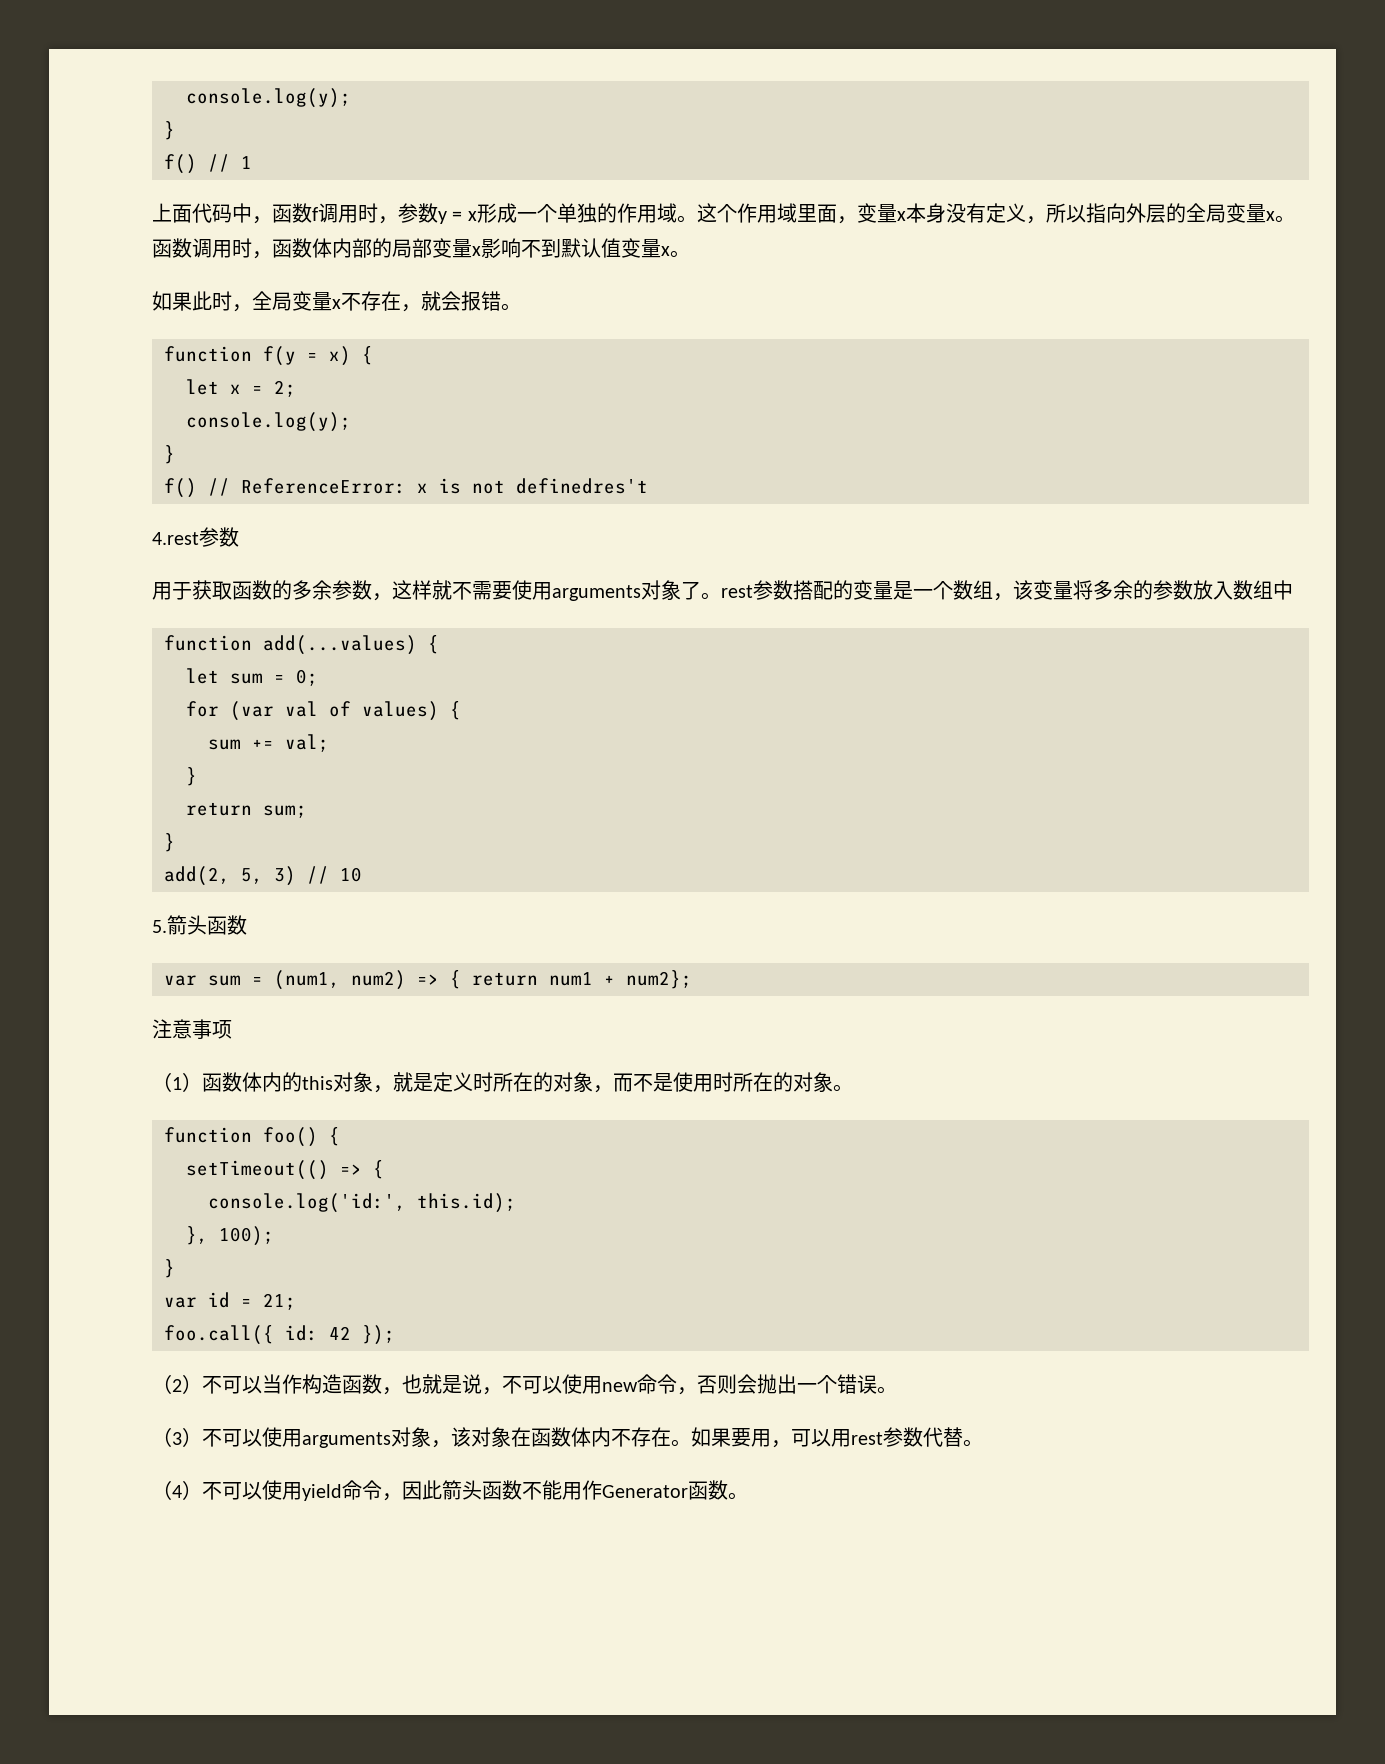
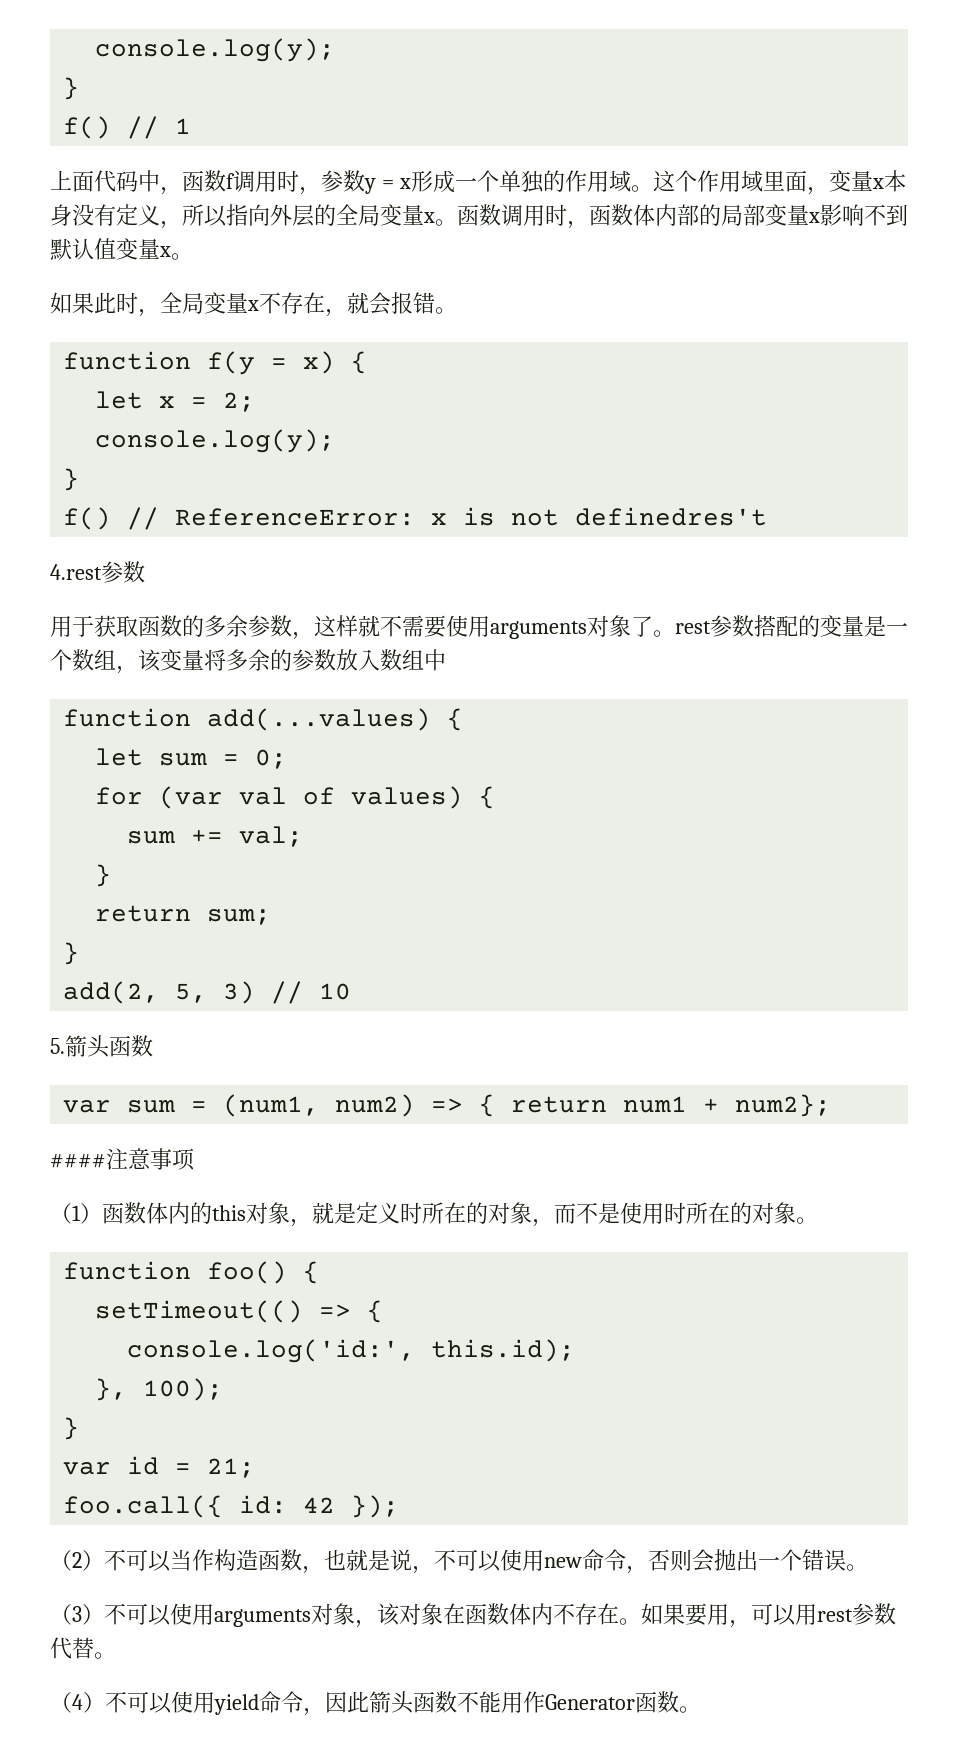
(692, 979) none -> [50,1153,106,1168] ####

